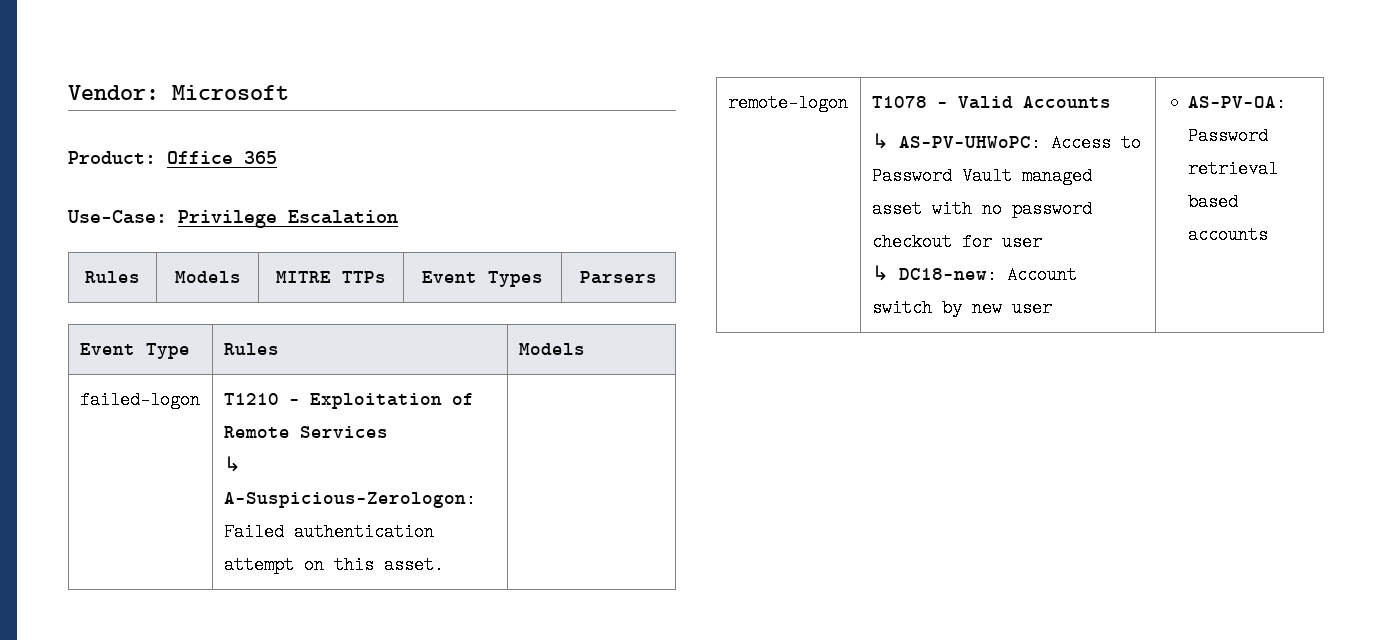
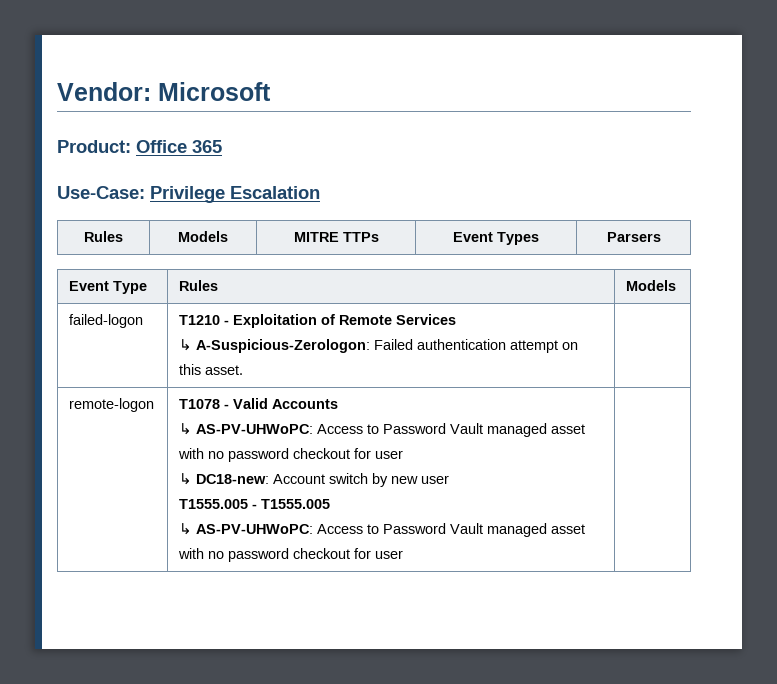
[1188,94,1287,112] [1188,127,1269,145] [1188,160,1279,178] [1188,193,1239,211] [1188,226,1269,244] | AS-PV-OA: Password retrieval based accounts -> [179,499,331,509] [179,523,586,537] [178,548,404,562] // T1555.005 - T1555.005 // ↳ AS-PV-UHWoPC: Access to Password Vault managed asset with no password checkout for user |

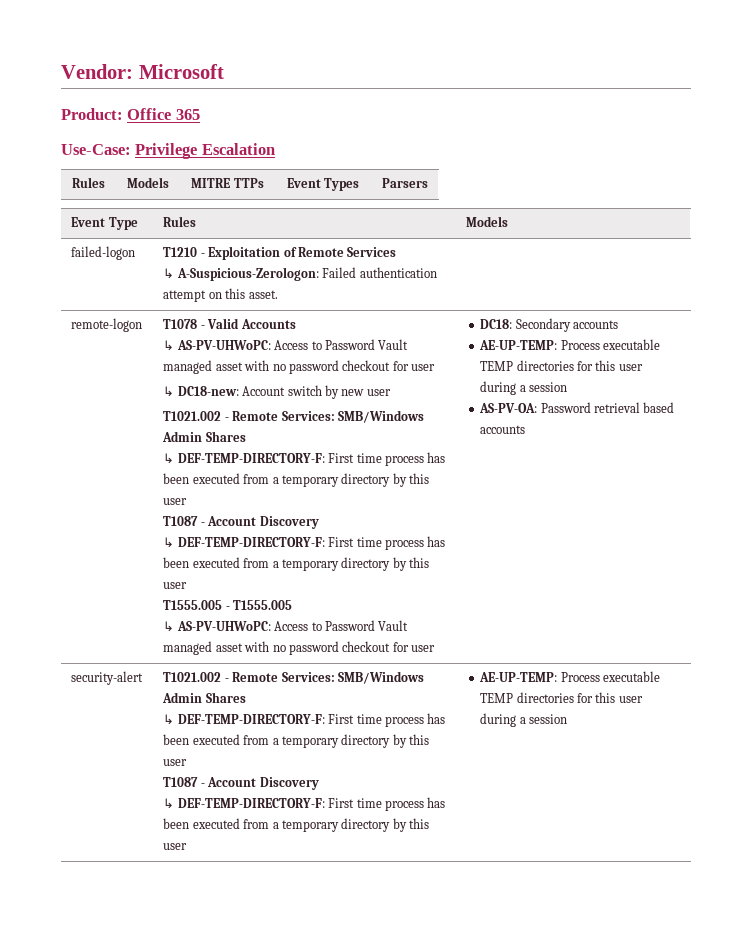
(450, 479) none -> [163,410,424,423] [162,431,246,442] [163,452,446,466] [163,473,430,487] [163,498,188,505] [163,516,319,529] [163,536,446,550] [163,557,430,571] [163,582,188,589] // T1021.002 - Remote Services: SMB/Windows Admin Shares // ↳ DEF-TEMP-DIRECTORY-F: First time process has been executed from a temporary directory by this user // T1087 - Account Discovery // ↳ DEF-TEMP-DIRECTORY-F: First time process has been executed from a temporary directory by this user
(404, 554) none -> [480,318,618,332] [479,339,660,350] [480,360,643,371] [480,381,567,395] [479,402,675,413] [480,425,526,434] [71,671,144,685] [163,671,424,684] [162,692,246,703] [163,713,446,727] [163,734,430,748] [163,759,188,766] [163,777,319,790] [163,797,446,811] [163,818,430,832] [163,843,188,850] [479,671,660,682] [480,692,643,703] [480,713,567,727] DC18: Secondary accounts // AE-UP-TEMP: Process executable TEMP directories for this user during a session // AS-PV-OA: Password retrieval based accounts // security-alert | T1021.002 - Remote Services: SMB/Windows Admin Shares // ↳ DEF-TEMP-DIRECTORY-F: First time process has been executed from a temporary directory by this user // T1087 - Account Discovery // ↳ DEF-TEMP-DIRECTORY-F: First time process has been executed from a temporary directory by this user | AE-UP-TEMP: Process executable TEMP directories for this user during a session

